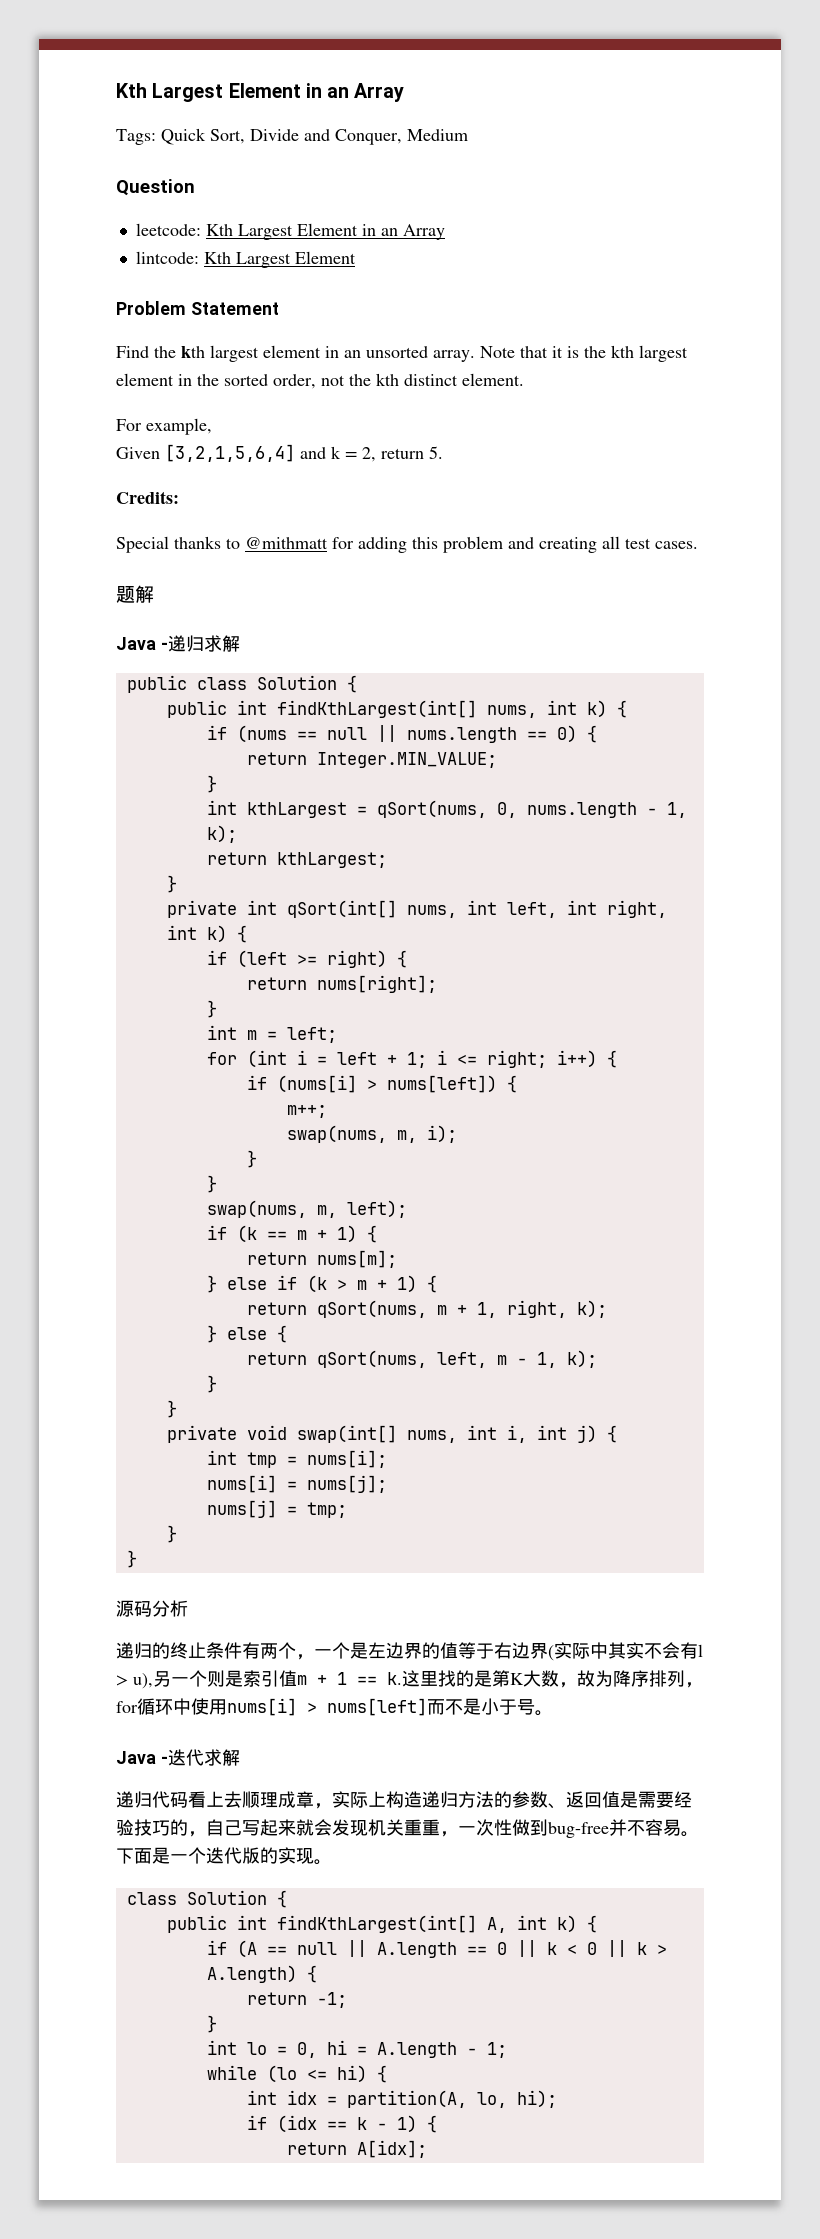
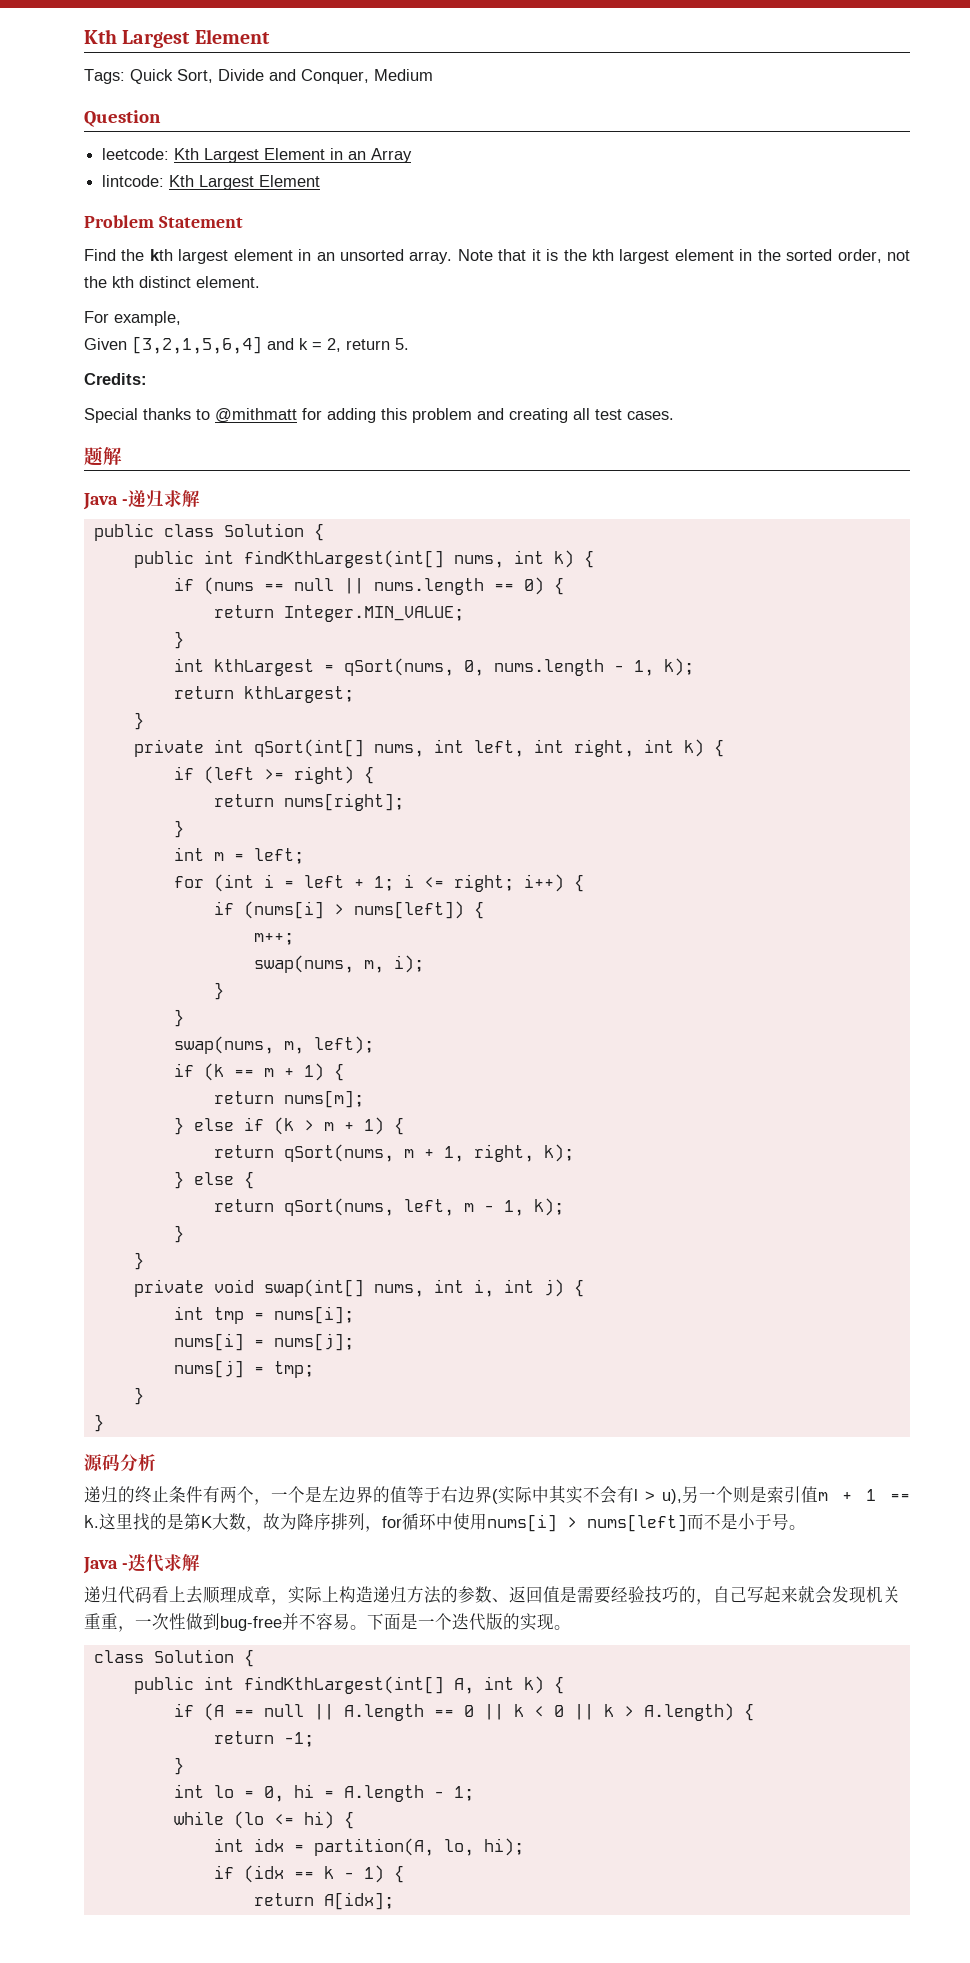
[116,83,405,102] Kth Largest Element in an Array -> [84,29,270,48] Kth Largest Element

